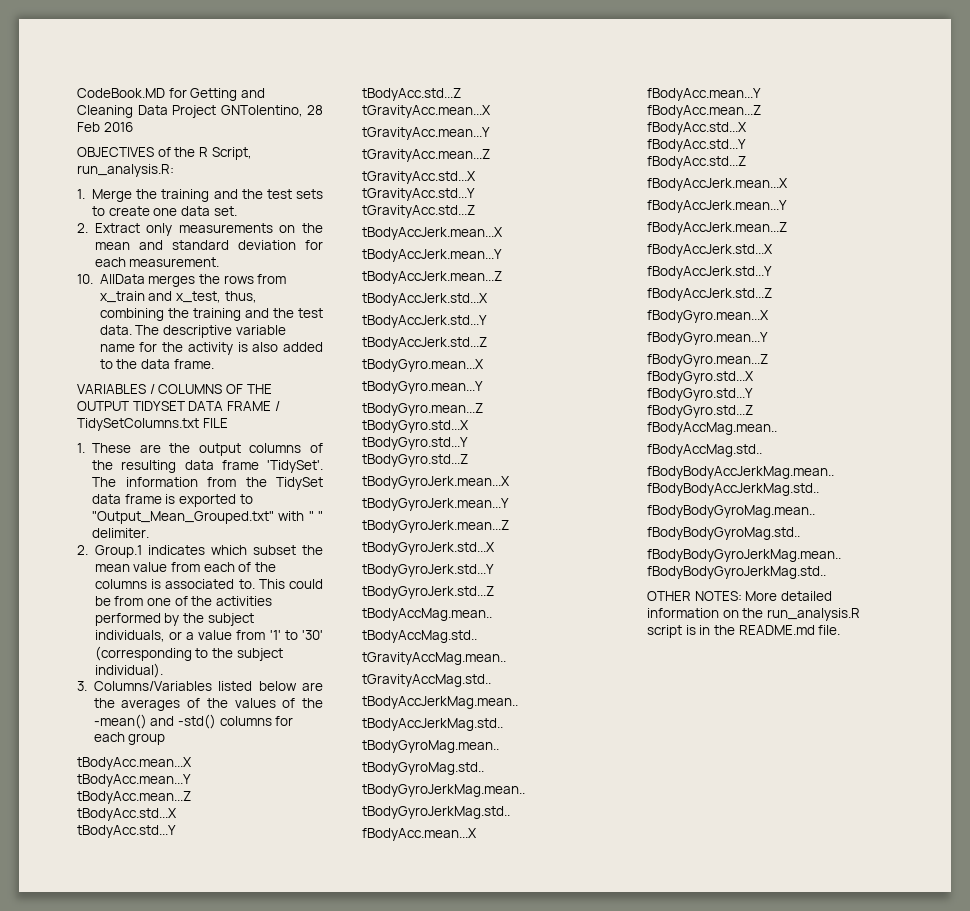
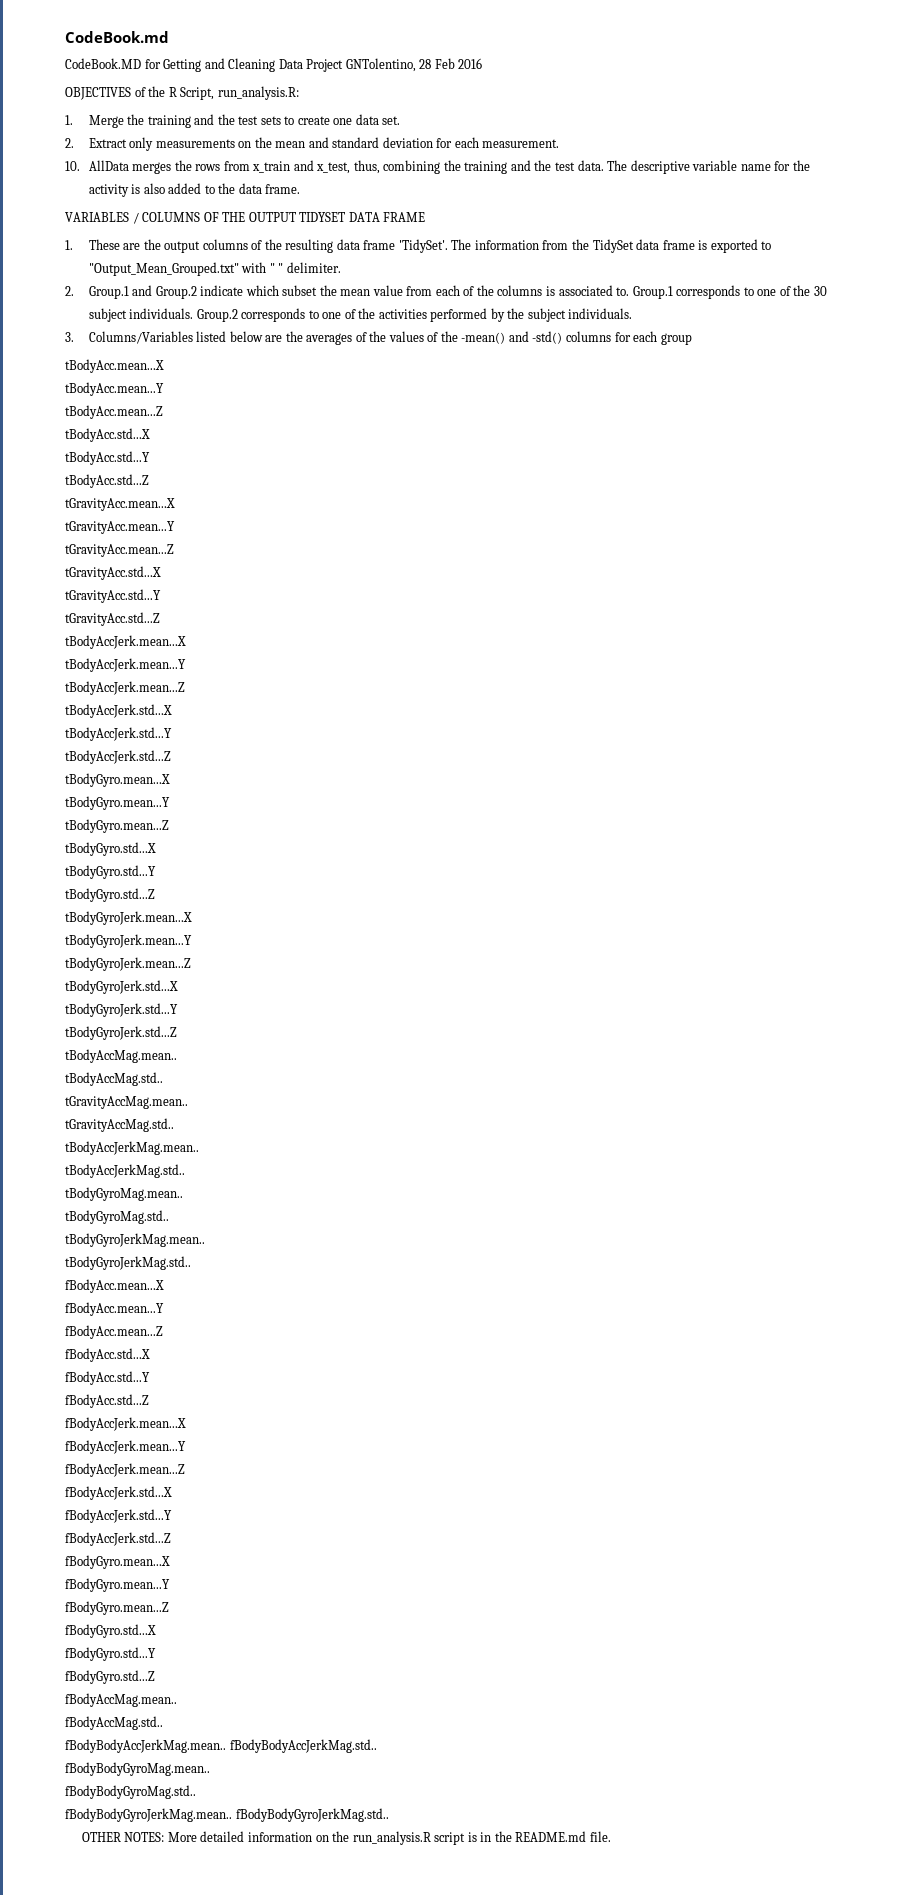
(77, 93) none -> [65,31,169,43] CodeBook.md //
[274,401,280,411] [77,418,228,431] / TidySetColumns.txt FILE -> (426, 217) none
[147,545,205,555] indicates -> [132,285,244,299] and Group.2 indicate
[258,579,323,589] [94,596,144,606] This could be from -> [632,285,827,299] [88,308,319,322] Group.1 corresponds to one of the 30 subject individuals. Group.2 corresponds to
[94,630,323,642] [94,646,283,661] [94,663,163,678] individuals, or a value from '1' to '30' (corresponding to the subject individual). -> [568,308,633,319] individuals.

